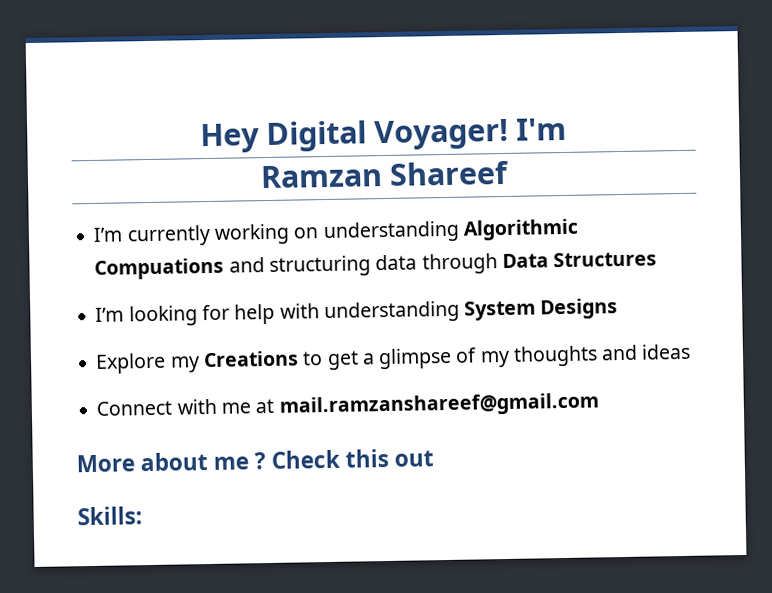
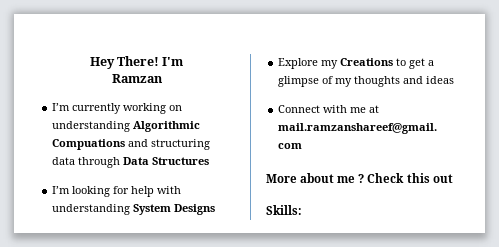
[265,118,510,153] Digital Voyager! -> [117,56,159,66] There!
[389,160,511,186] Shareef -> (163, 78) none

